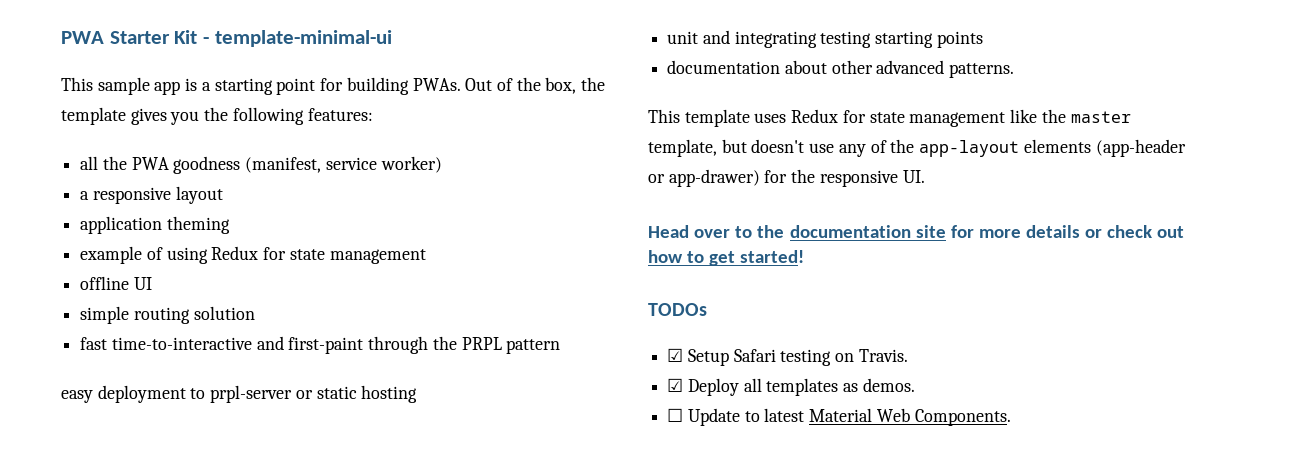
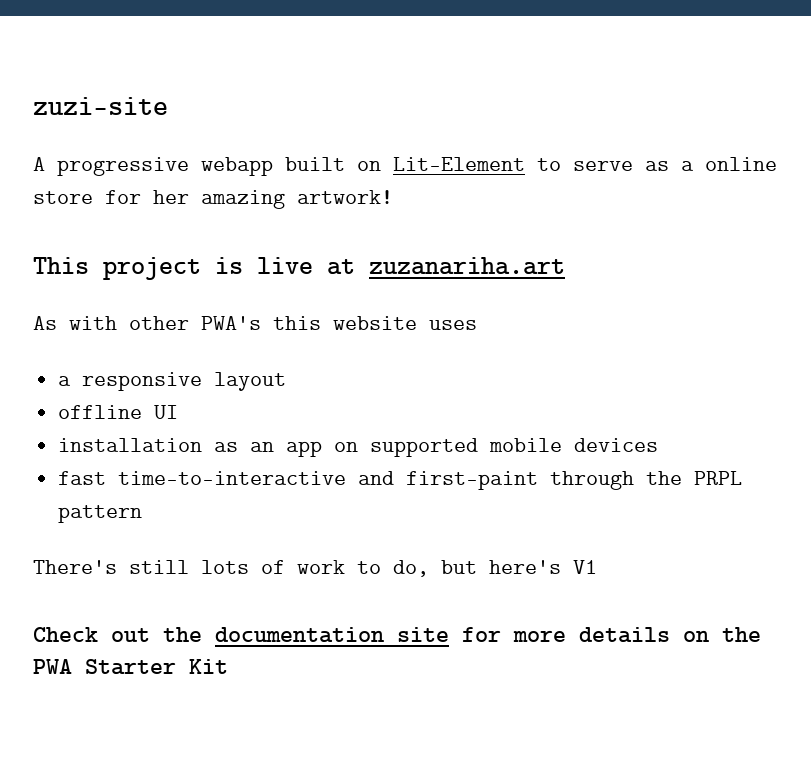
[61,30,392,47] [61,77,606,95] [61,107,373,125] [80,156,442,174] [80,186,223,204] [80,216,230,234] [80,246,426,264] [80,276,152,290] [80,306,255,324] PWA Starter Kit - template-minimal-ui // This sample app is a starting point for building PWAs. Out of the box, the template gives you the following features: // all the PWA goodness (manifest, service worker) // a responsive layout // application theming // example of using Redux for state management // offline UI // simple routing solution -> [33,97,168,115] [33,157,777,176] [33,190,393,209] [33,257,565,280] [33,316,477,330] [58,372,287,391] [58,405,179,419] [58,438,659,457] zuzi-site // A progressive webapp built on Lit-Element to serve as a online store for her amazing artwork! // This project is live at zuzanariha.art // As with other PWA's this website uses // a responsive layout // offline UI // installation as an app on supported mobile devices
[61,385,418,403] [667,30,983,48] [667,60,1015,78] [648,109,1131,127] [648,139,1186,157] [648,169,925,187] [648,225,753,238] easy deployment to prpl-server or static hosting // unit and integrating testing starting points // documentation about other advanced patterns. // This template uses Redux for state management like the master template, but doesn't use any of the app-layout elements (app-header or app-drawer) for the responsive UI. // Head over to -> [33,560,597,577] [33,627,150,642] There's still lots of work to do, but here's V1 // Check out
[1085,225,1185,238] [648,250,805,266] [648,303,707,316] [667,348,908,366] [667,378,915,396] [667,408,1011,426] or check out how to get started! // TODOs // ☑ Setup Safari testing on Travis. // ☑ Deploy all templates as demos. // ☐ Update to latest Material Web Components. -> [683,627,761,642] [33,659,228,675] on the PWA Starter Kit

